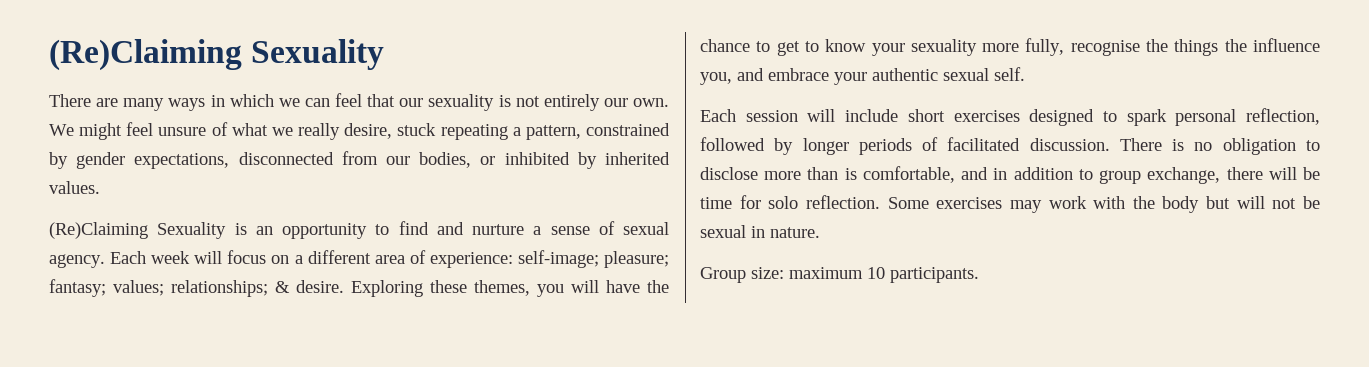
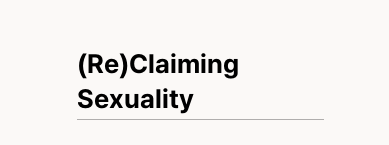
[49,39,385,71] [49,93,669,111] [49,122,670,140] [49,151,670,169] [49,181,100,194] [49,221,669,239] [49,250,669,268] [49,279,669,297] [700,38,1320,56] [700,67,1025,85] [700,108,1320,126] [700,137,1320,155] [700,166,1320,184] [700,195,1320,213] [700,225,820,238] [700,267,979,283] (Re)Claiming Sexuality // There are many ways in which we can feel that our sexuality is not entirely our own. We might feel unsure of what we really desire, stuck repeating a pattern, constrained by gender expectations, disconnected from our bodies, or inhibited by inherited values. // (Re)Claiming Sexuality is an opportunity to find and nurture a sense of sexual agency. Each week will focus on a different area of experience: self-image; pleasure; fantasy; values; relationships; & desire. Exploring these themes, you will have the chance to get to know your sexuality more fully, recognise the things the influence you, and embrace your authentic sexual self. // Each session will include short exercises designed to spark personal reflection, followed by longer periods of facilitated discussion. There is no obligation to disclose more than is comfortable, and in addition to group exchange, there will be time for solo reflection. Some exercises may work with the body but will not be sexual in nature. // Group size: maximum 10 participants. -> [77,53,239,79] [77,88,194,114] (Re)Claiming Sexuality

